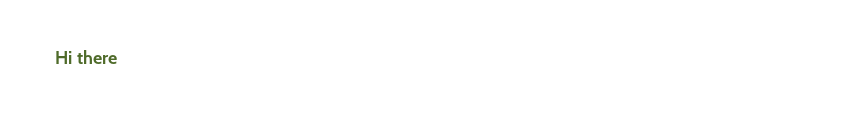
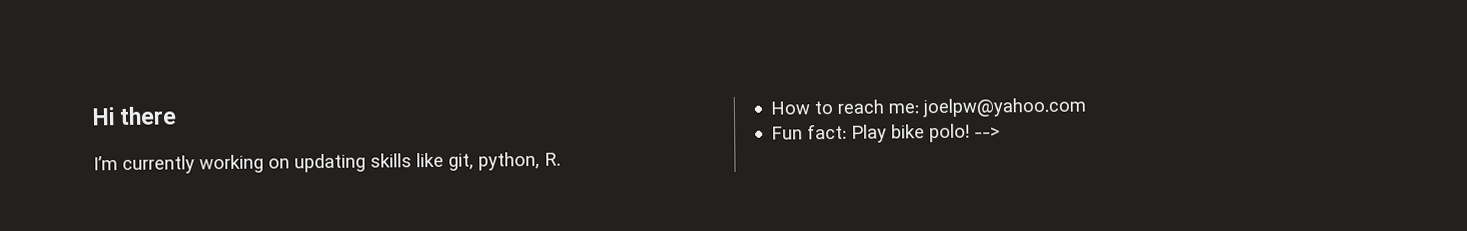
(117, 57) none -> [93,151,561,174] [770,97,1088,118] [771,123,1001,143] // I’m currently working on updating skills like git, python, R. // How to reach me: joelpw@yahoo.com // Fun fact: Play bike polo! -->

